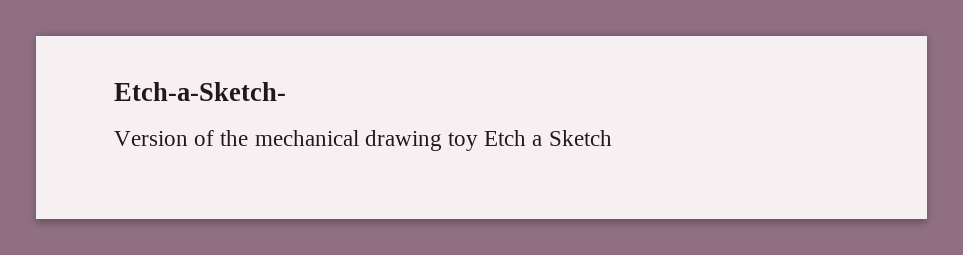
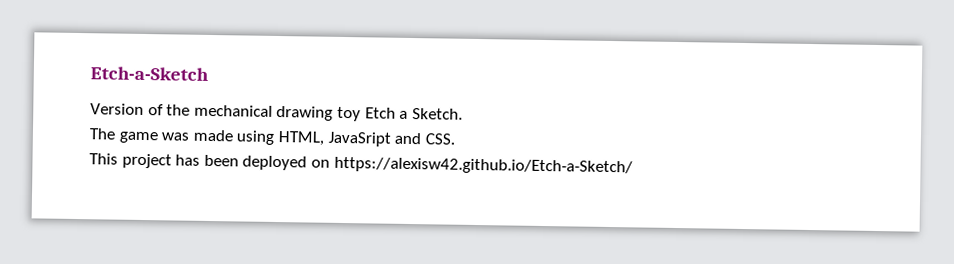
[114,82,286,101] Etch-a-Sketch- -> [90,66,209,81] Etch-a-Sketch
[548,130,612,146] Sketch -> [411,108,463,120] [89,128,455,147] [89,153,633,176] Sketch. // The game was made using HTML, JavaSript and CSS. // This project has been deployed on https://alexisw42.github.io/Etch-a-Sketch/

